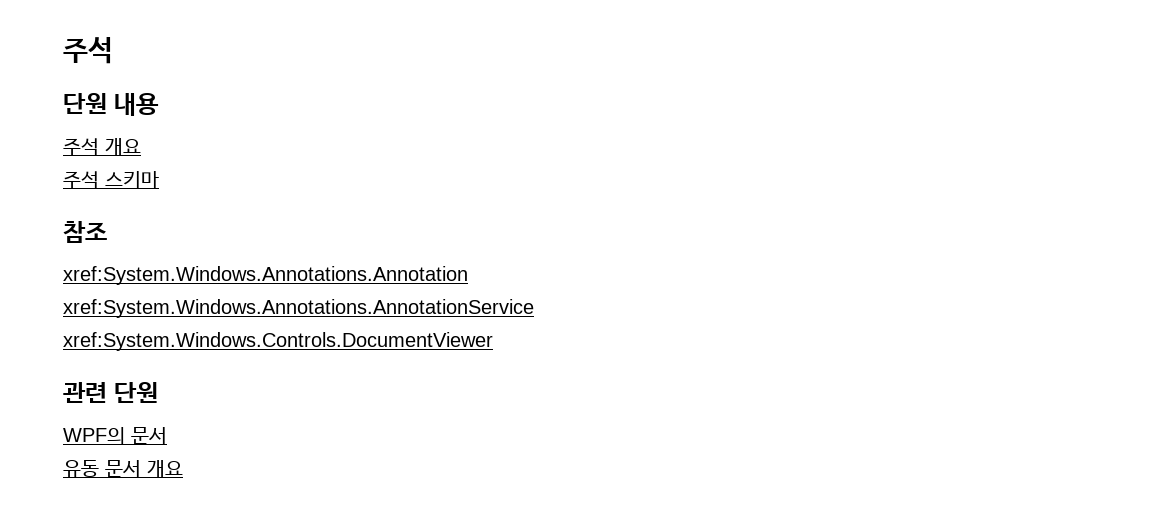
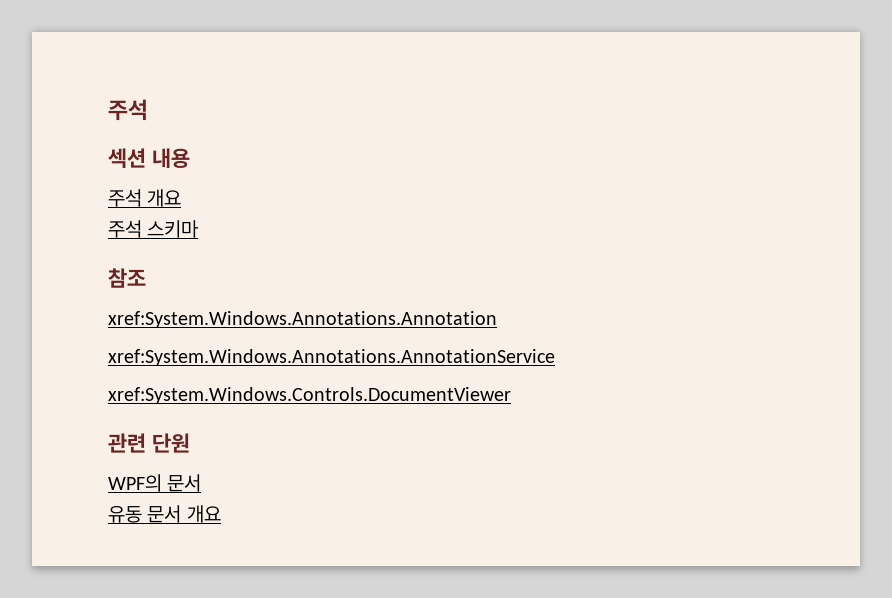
[63,93,107,114] 단원 -> [108,148,146,168] 섹션

